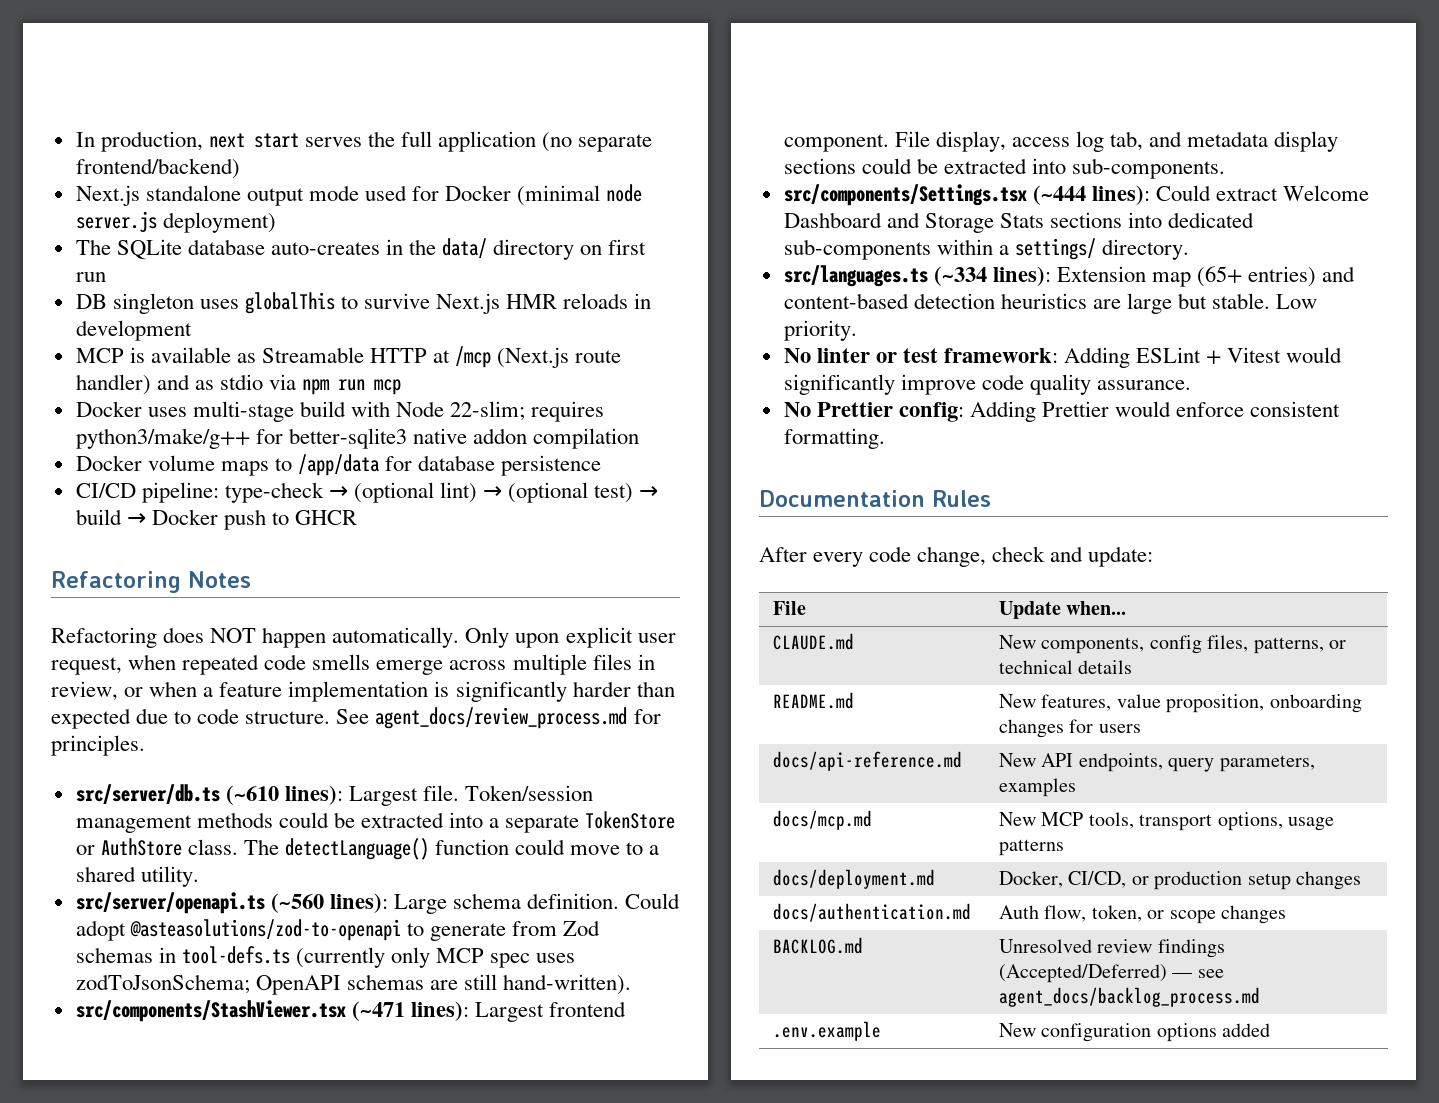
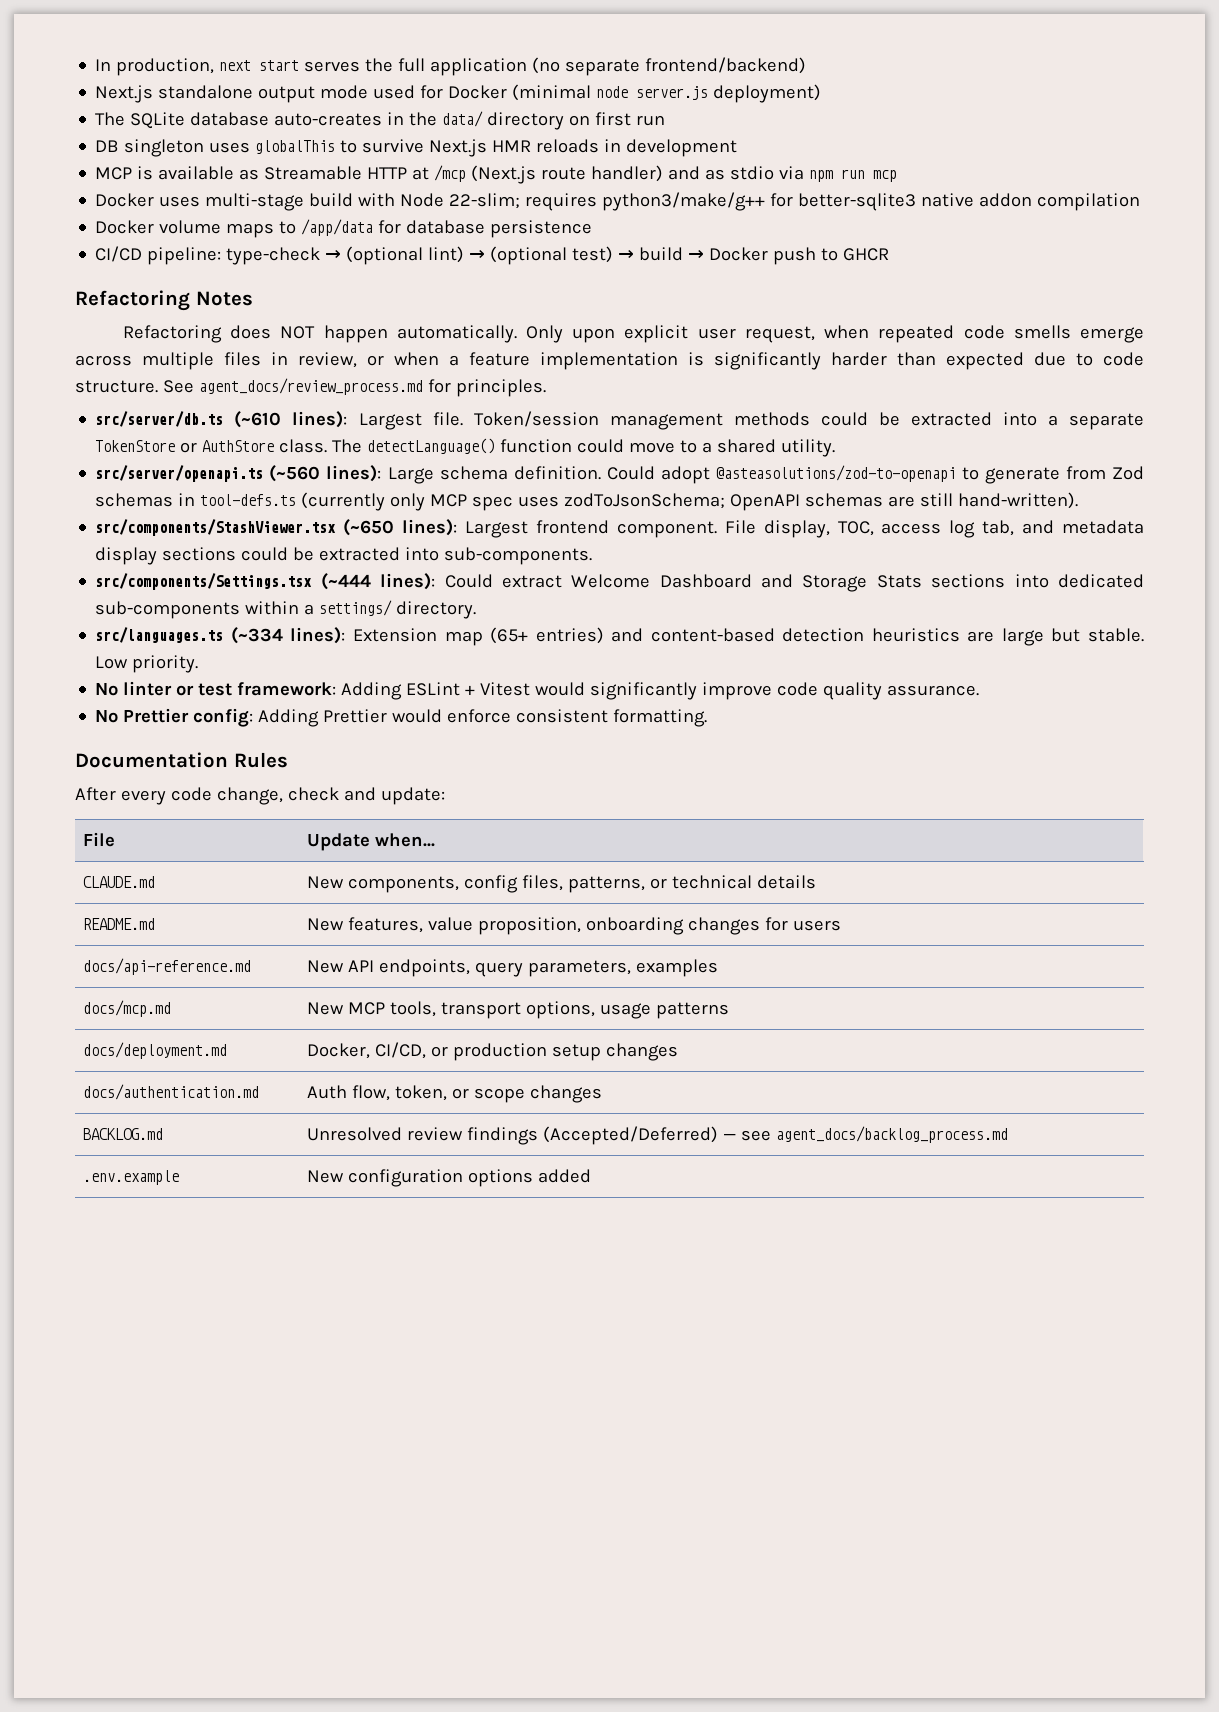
[351,1001,405,1021] (~471 -> [343,519,395,536] (~650
(1006, 141) none -> [837,521,874,536] TOC,

